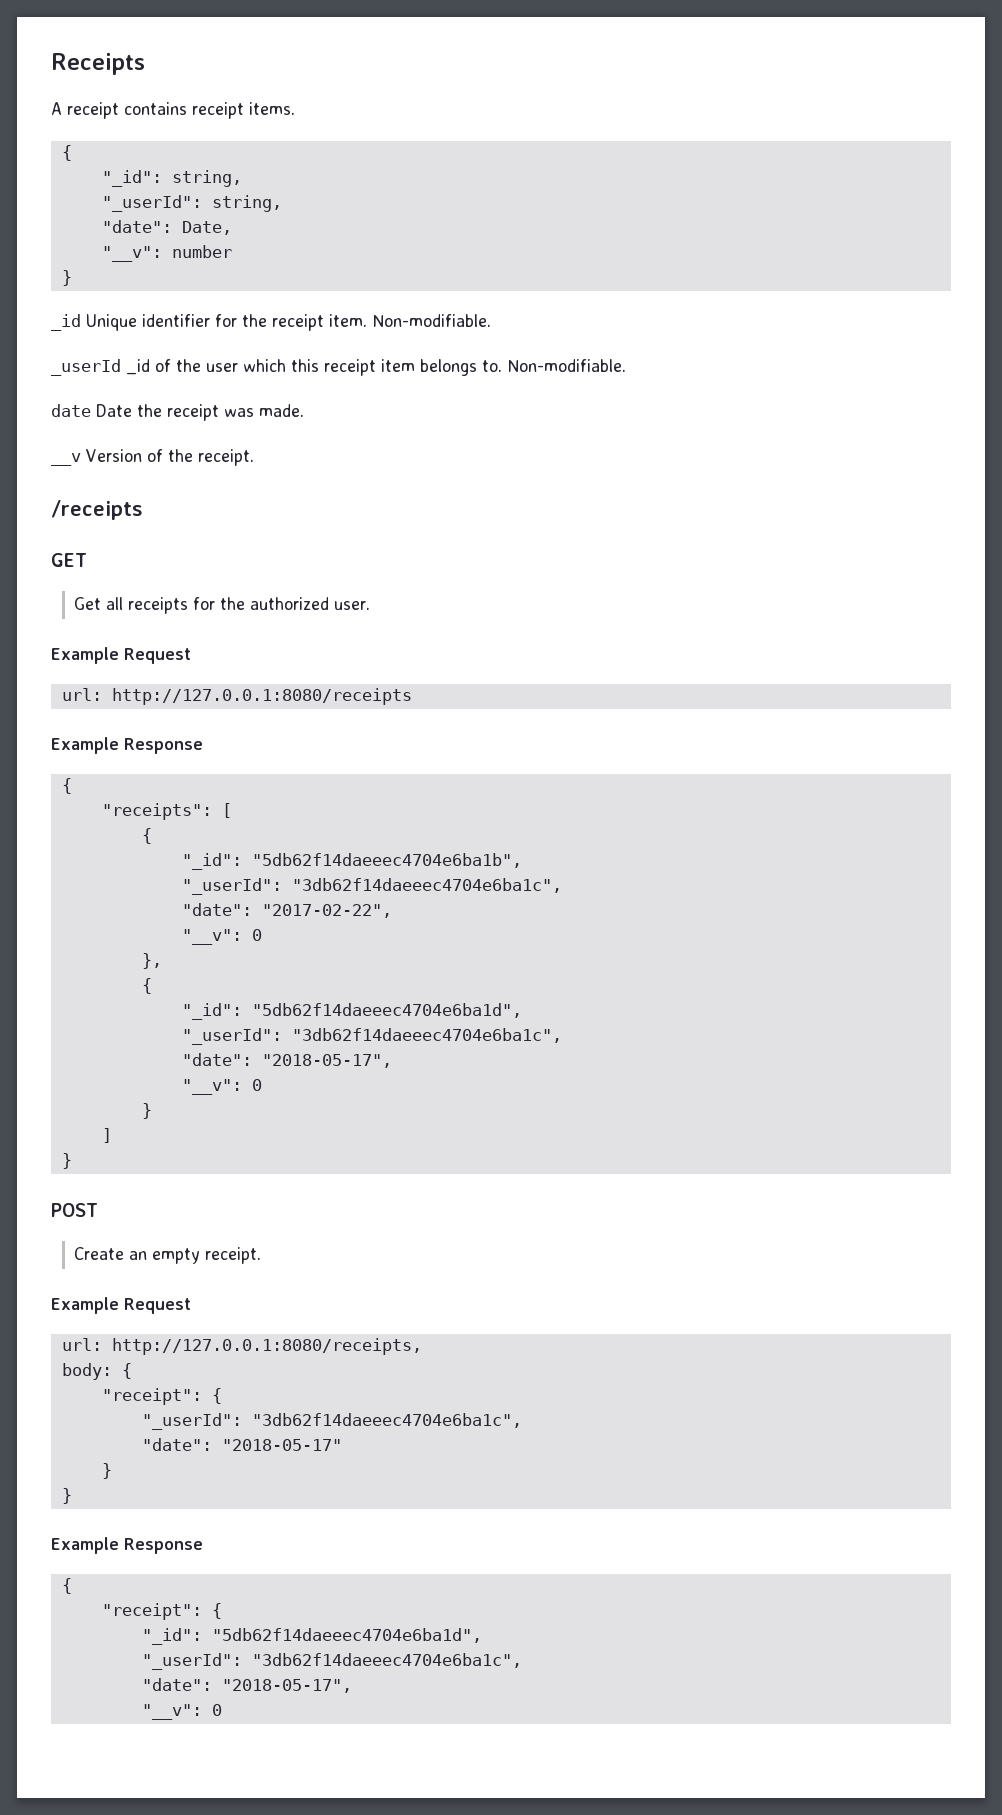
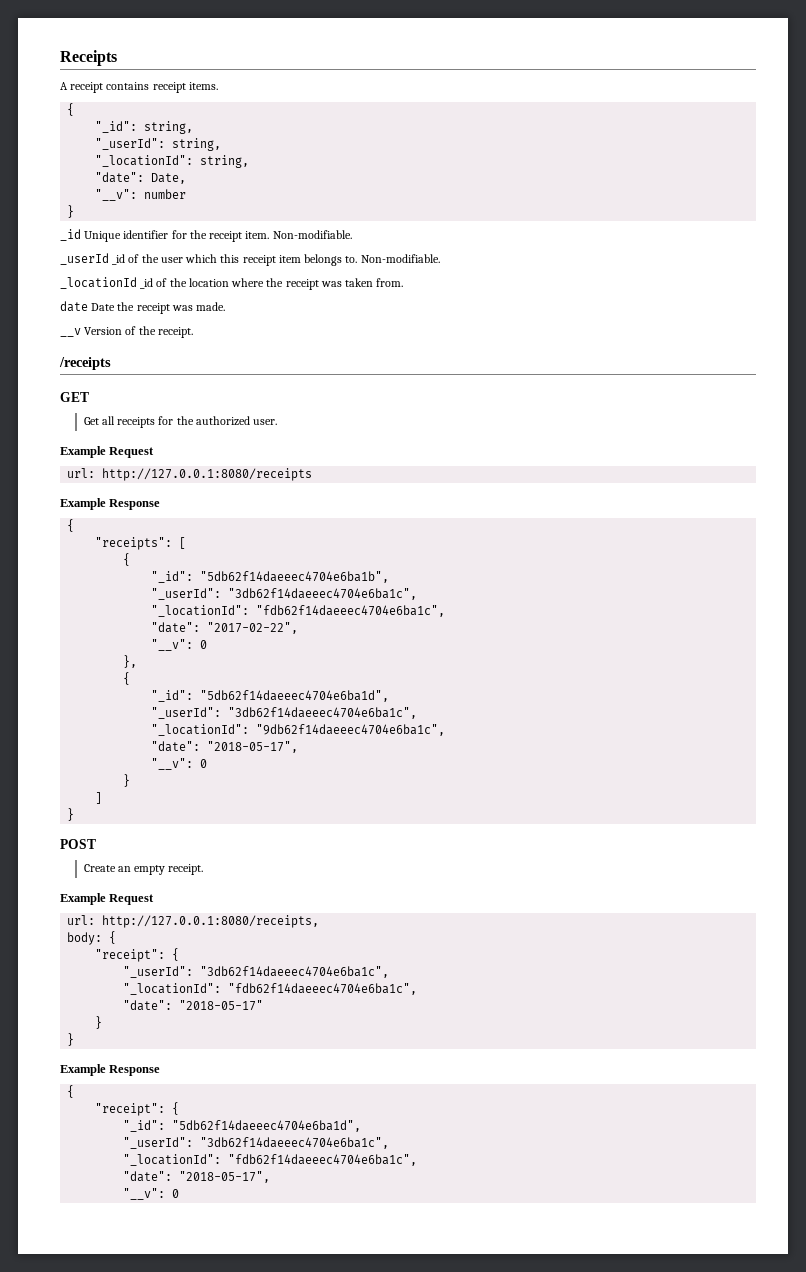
(282, 203) none -> [95,155,250,168] // "_locationId": string,
(626, 365) none -> [60,277,404,290] // _locationId _id of the location where the receipt was taken from.
(562, 885) none -> [151,605,446,617] // "_locationId": "fdb62f14daeeec4704e6ba1c",
(562, 1035) none -> [151,724,446,736] // "_locationId": "9db62f14daeeec4704e6ba1c",
(522, 1420) none -> [123,983,418,995] // "_locationId": "fdb62f14daeeec4704e6ba1c",
(522, 1660) none -> [123,1154,418,1166] // "_locationId": "fdb62f14daeeec4704e6ba1c",

